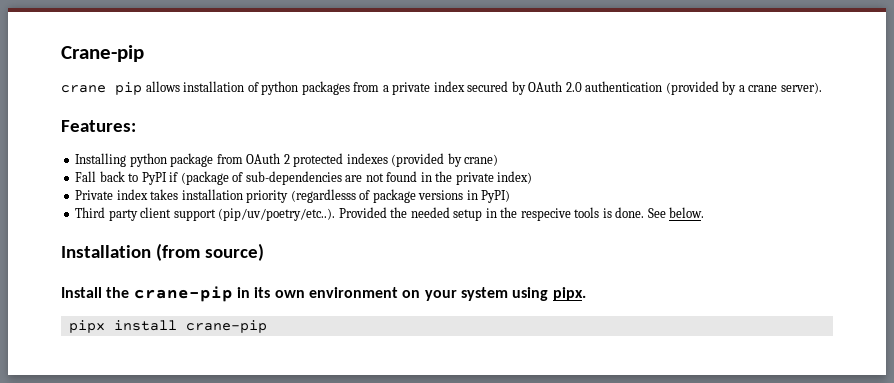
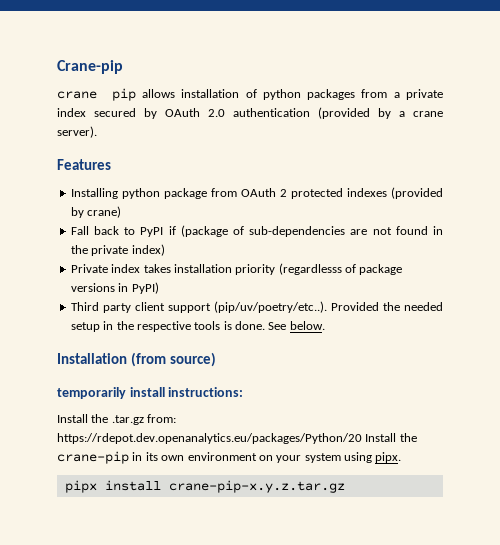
[61,120,136,132] Features: -> [57,159,111,170] Features
[520,208,571,221] respecive -> [136,321,191,332] respective
(264, 252) none -> [57,387,244,399] [57,414,177,425] [57,433,362,444] temporarily install instructions: // Install the .tar.gz from: https://rdepot.dev.openanalytics.eu/packages/Python/20
[185,320,267,333] crane-pip -> [168,480,345,493] crane-pip-x.y.z.tar.gz

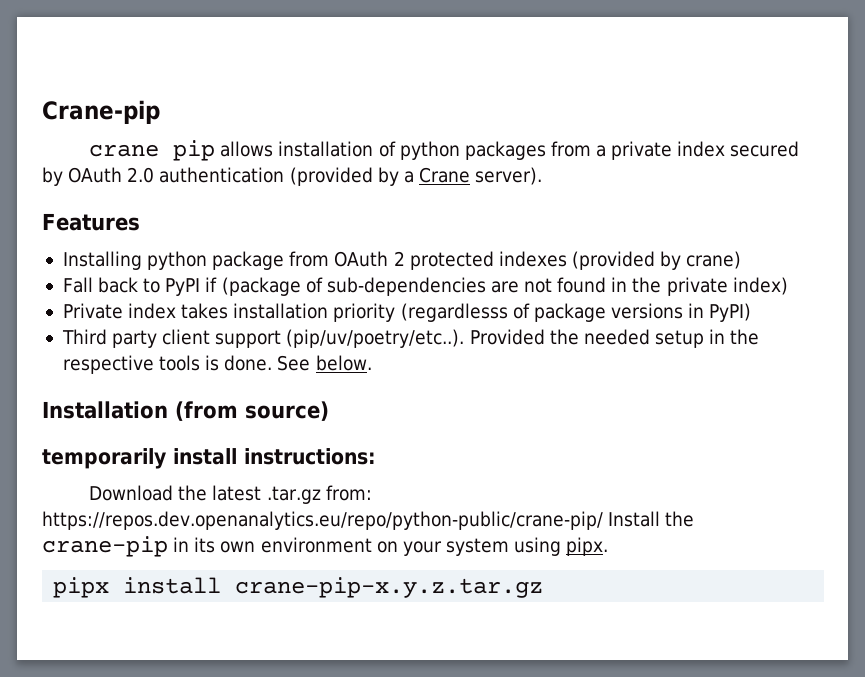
[413,111,443,117] crane -> [418,167,470,183] Crane
[57,414,109,423] Install the -> [89,485,262,501] Download the latest
[57,433,362,444] https://rdepot.dev.openanalytics.eu/packages/Python/20 -> [42,511,603,530] https://repos.dev.openanalytics.eu/repo/python-public/crane-pip/

